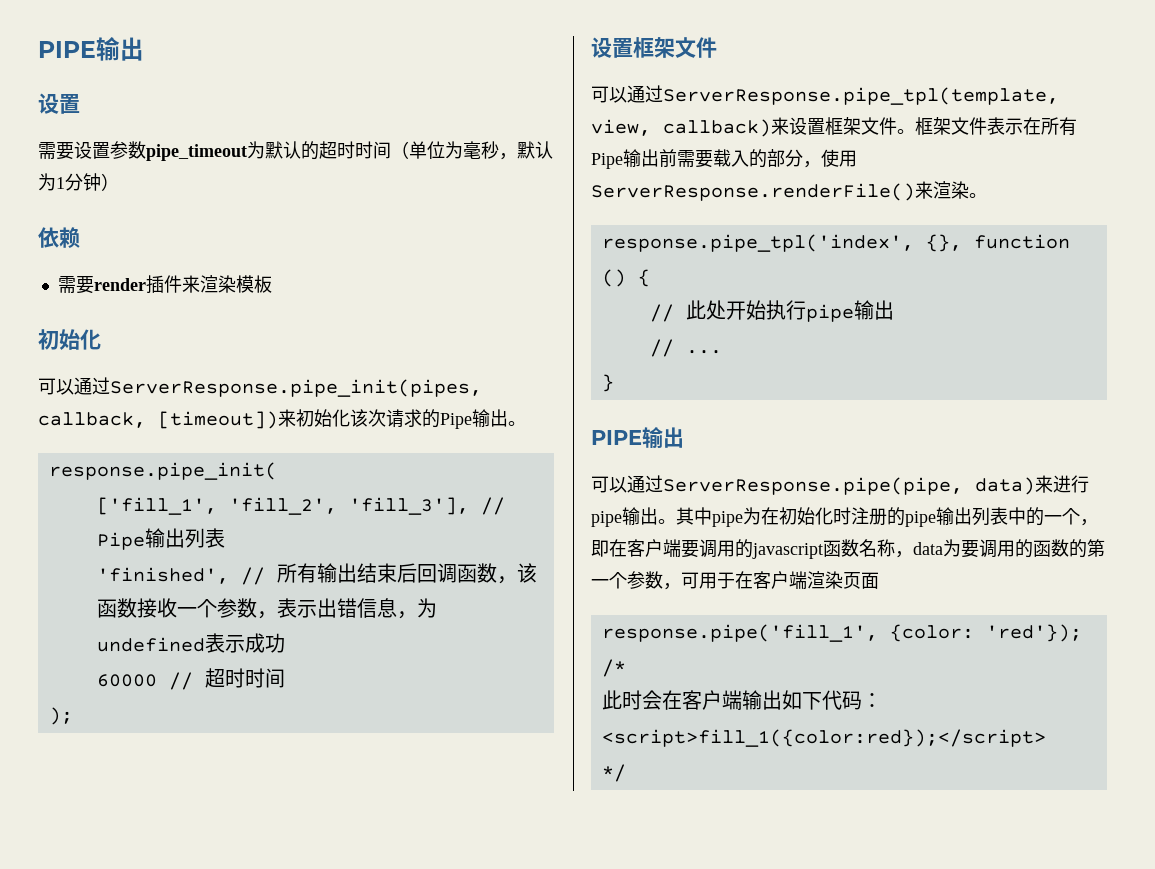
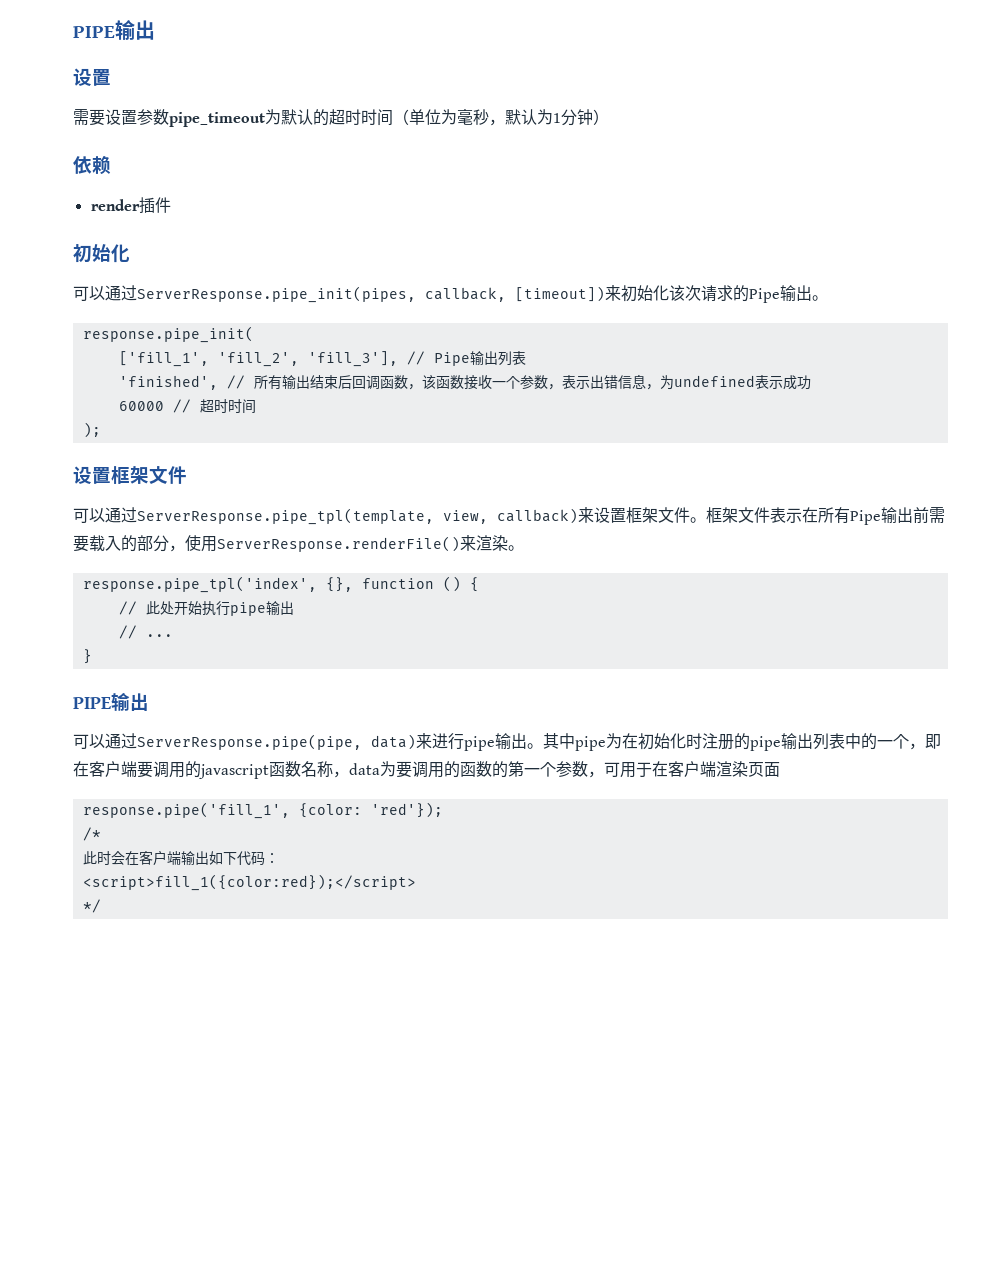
[57,276,94,294] 需要 -> (111, 165) none
[181,275,272,293] 来渲染模板 -> (171, 205) none

